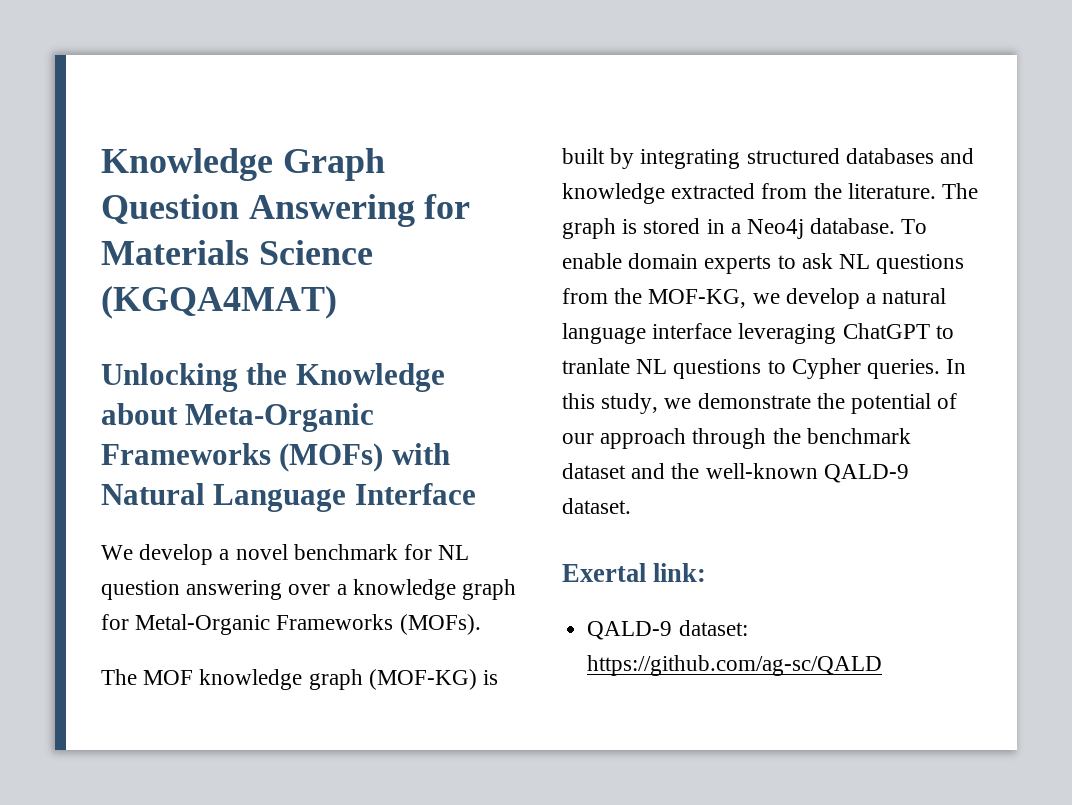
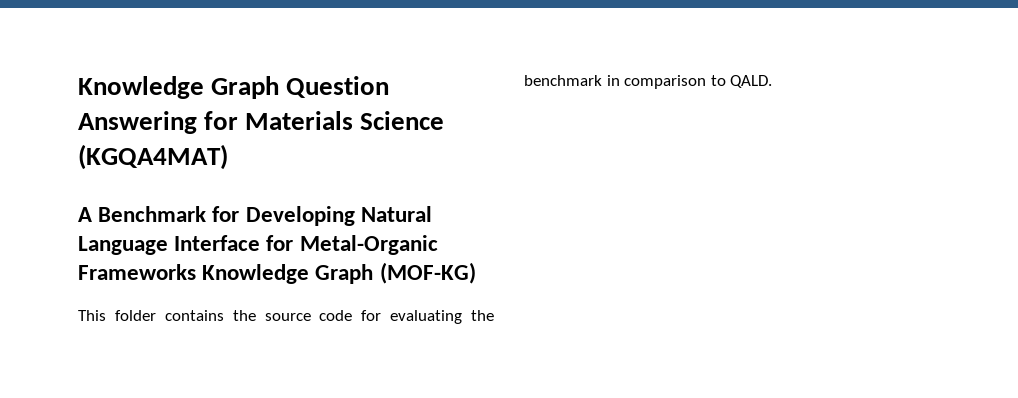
[101,363,445,392] [101,403,375,432] [101,443,450,472] [101,483,476,512] [101,544,470,565] [101,579,517,600] [101,614,481,635] [101,669,499,690] [562,148,975,169] [562,183,979,204] [562,218,928,239] [562,253,965,274] [562,288,947,309] [562,323,954,344] [562,358,967,379] [562,393,958,414] [562,428,911,449] [562,463,909,483] [562,498,631,514] [562,563,707,582] [587,620,748,640] [587,655,883,676] Unlocking the Knowledge about Meta-Organic Frameworks (MOFs) with Natural Language Interface // We develop a novel benchmark for NL question answering over a knowledge graph for Metal-Organic Frameworks (MOFs). // The MOF knowledge graph (MOF-KG) is built by integrating structured databases and knowledge extracted from the literature. The graph is stored in a Neo4j database. To enable domain experts to ask NL questions from the MOF-KG, we develop a natural language interface leveraging ChatGPT to tranlate NL questions to Cypher queries. In this study, we demonstrate the potential of our approach through the benchmark dataset and the well-known QALD-9 dataset. // Exertal link: // QALD-9 dataset: https://github.com/ag-sc/QALD -> [78,206,432,226] [78,235,438,255] [78,262,476,284] [78,310,494,324] [524,75,773,89] A Benchmark for Developing Natural Language Interface for Metal-Organic Frameworks Knowledge Graph (MOF-KG) // This folder contains the source code for evaluating the benchmark in comparison to QALD.

